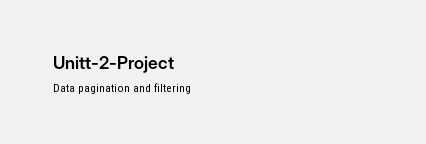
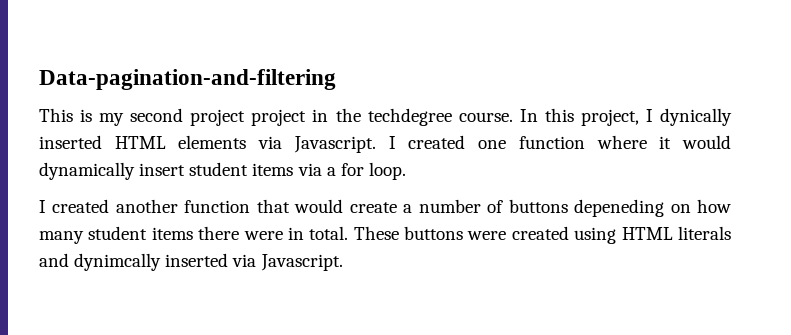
[53,56,174,73] [53,83,192,94] Unitt-2-Project // Data pagination and filtering -> [39,69,336,90] [39,108,732,126] [39,135,732,153] [39,162,406,180] [39,199,731,217] [39,226,731,244] [39,253,343,271] Data-pagination-and-filtering // This is my second project project in the techdegree course. In this project, I dynically inserted HTML elements via Javascript. I created one function where it would dynamically insert student items via a for loop. // I created another function that would create a number of buttons depeneding on how many student items there were in total. These buttons were created using HTML literals and dynimcally inserted via Javascript.

